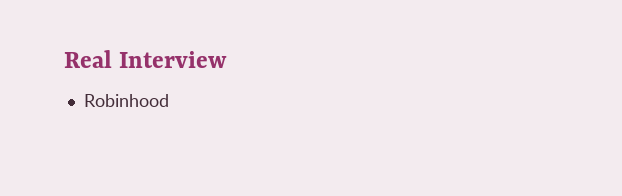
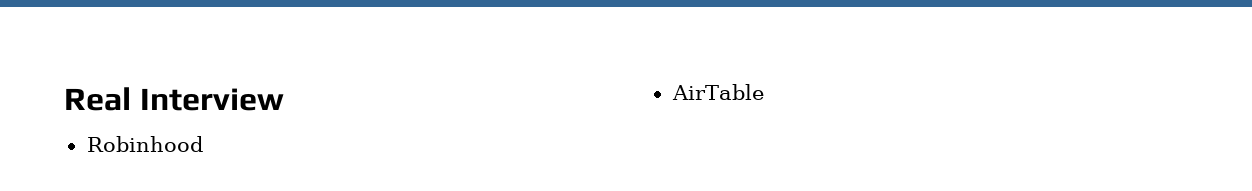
(169, 100) none -> [671,84,764,100] // AirTable

